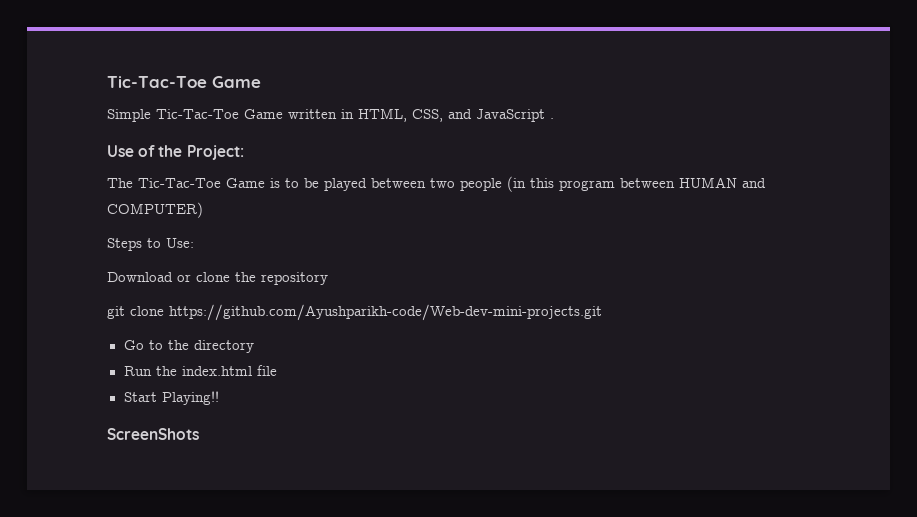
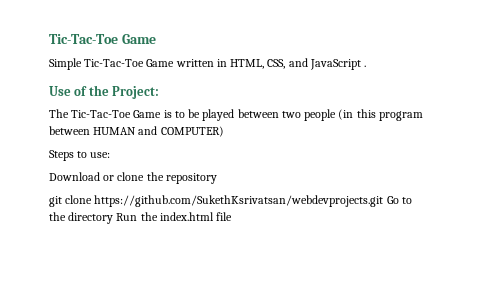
[166,238,194,248] Use: -> [90,152,111,158] use:
[169,304,602,321] https://github.com/Ayushparikh-code/Web-dev-mini-projects.git // -> [94,195,384,207] https://github.com/SukethKsrivatsan/webdevprojects.git
(254, 346) // -> (114, 218) none
[123,391,219,405] [107,428,199,440] // Start Playing!! // ScreenShots -> (233, 216) none

